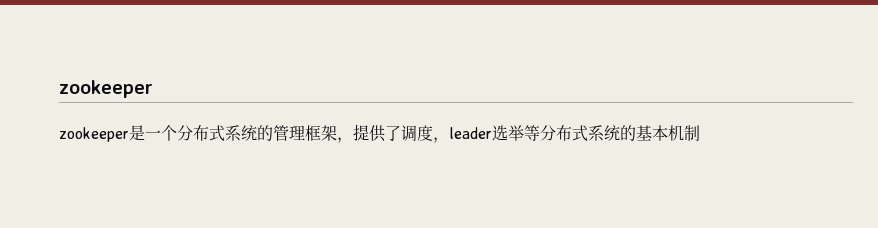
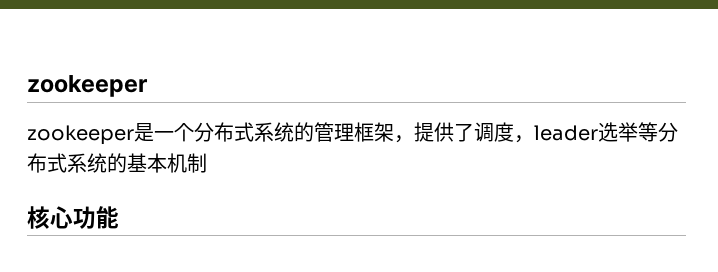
(700, 133) none -> [27,206,119,229] // 核心功能

